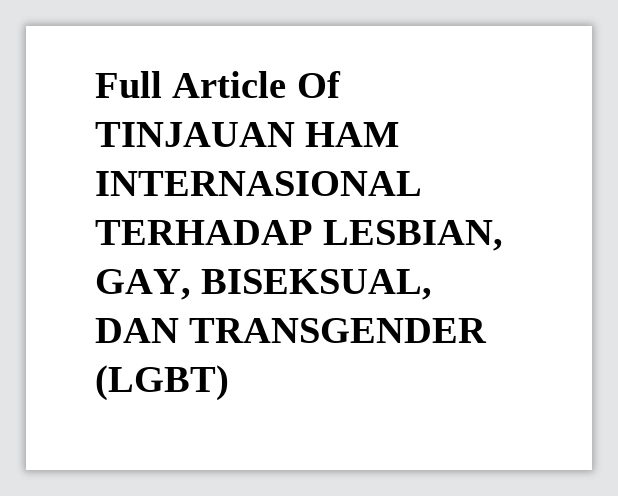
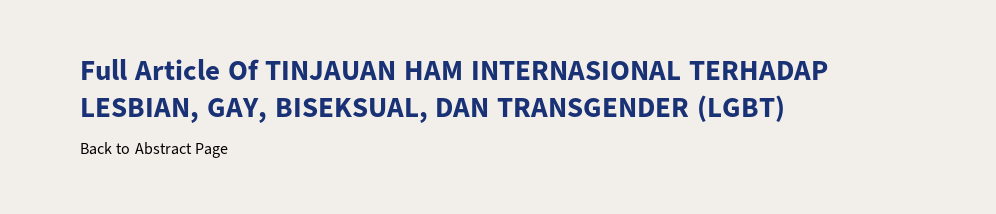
(229, 383) none -> [80,142,228,158] // Back to Abstract Page

